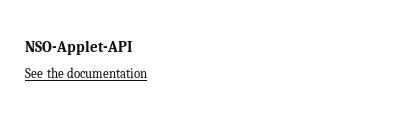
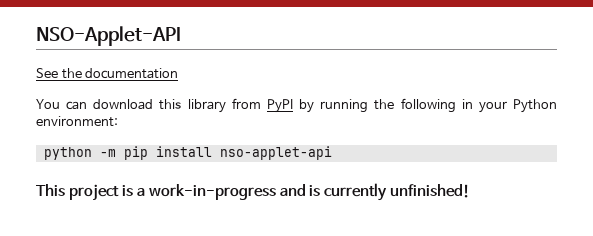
(148, 72) none -> [36,98,557,113] [36,116,118,127] [43,146,332,160] [36,183,471,201] // You can download this library from PyPI by running the following in your Python environment: // python -m pip install nso-applet-api // This project is a work-in-progress and is currently unfinished!

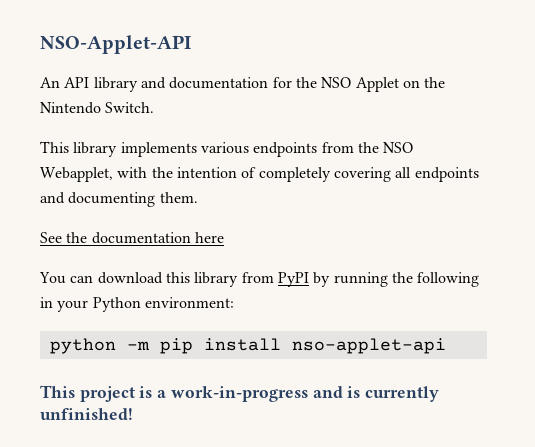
(181, 36) none -> [40,77,446,92] [40,102,155,114] [40,141,414,157] [40,167,479,182] [40,192,198,207] // An API library and documentation for the NSO Applet on the Nintendo Switch. // This library implements various endpoints from the NSO Webapplet, with the intention of completely covering all endpoints and documenting them.
(179, 73) none -> [194,232,224,243] here

